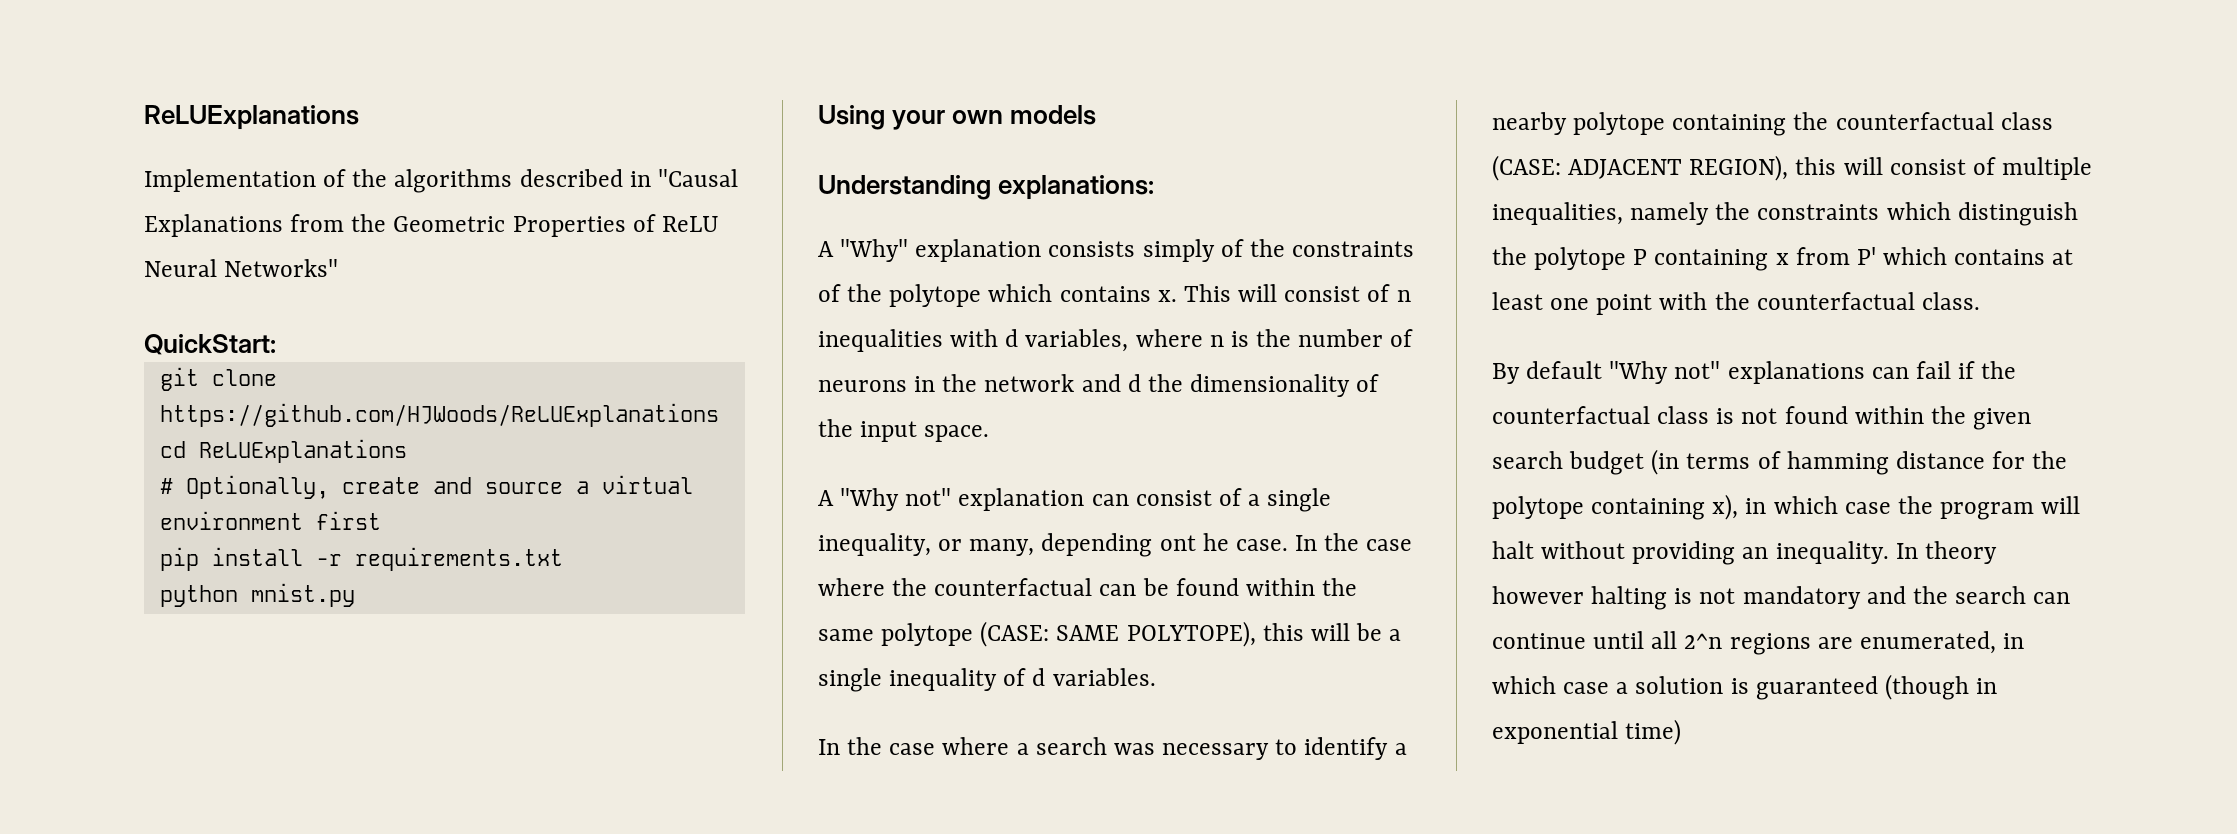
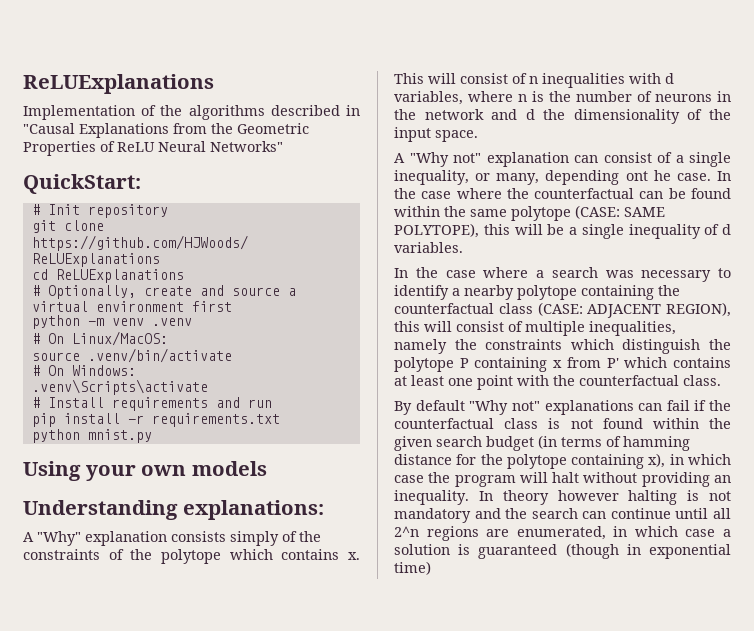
(276, 344) none -> [31,204,168,218] // # Init repository
(381, 520) none -> [31,315,192,329] [31,331,168,346] [31,348,232,363] [31,365,136,376] [31,379,208,395] [31,397,272,411] // python -m venv .venv // # On Linux/MacOS: // source .venv/bin/activate // # On Windows: // .venv\Scripts\activate // # Install requirements and run

